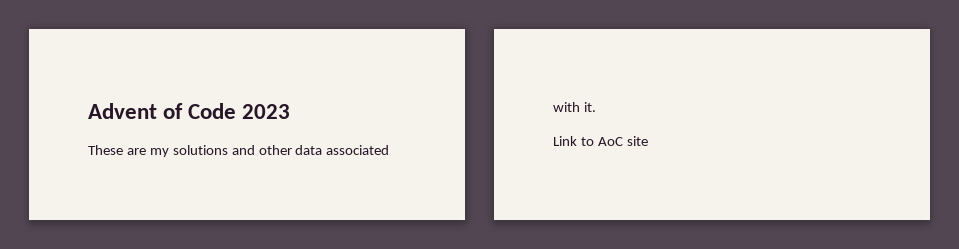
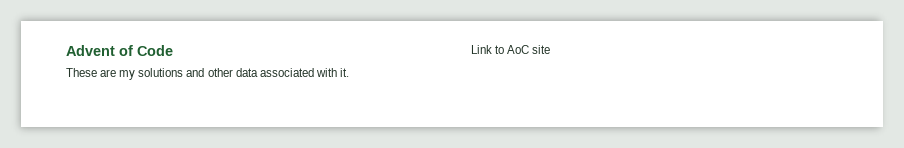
[242,104,291,119] 2023 -> (173, 50) none

